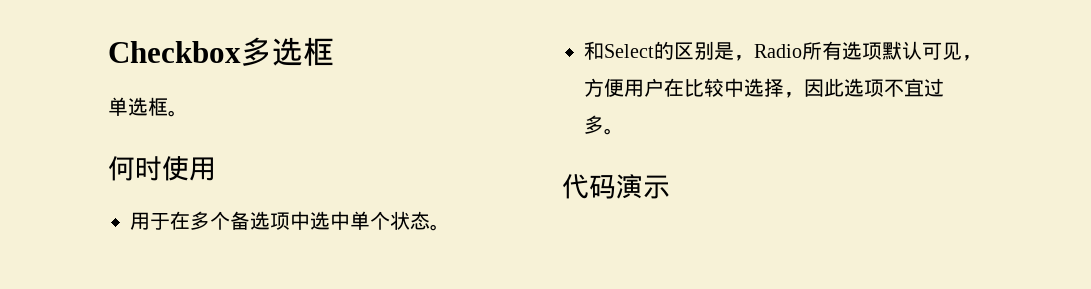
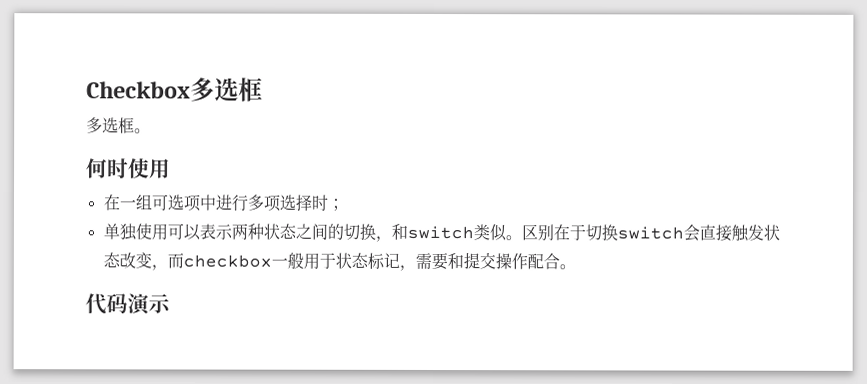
[108,97,128,116] 单 -> [86,117,103,134] 多
[130,211,450,231] [584,41,982,61] [584,78,944,98] [584,115,604,134] 用于在多个备选项中选中单个状态。 // 和Select的区别是，Radio所有选项默认可见，方便用户在比较中选择，因此选项不宜过多 -> [102,194,344,212] [102,223,780,242] [102,252,560,271] 在一组可选项中进行多项选择时； // 单独使用可以表示两种状态之间的切换，和switch类似。区别在于切换switch会直接触发状态改变，而checkbox一般用于状态标记，需要和提交操作配合

